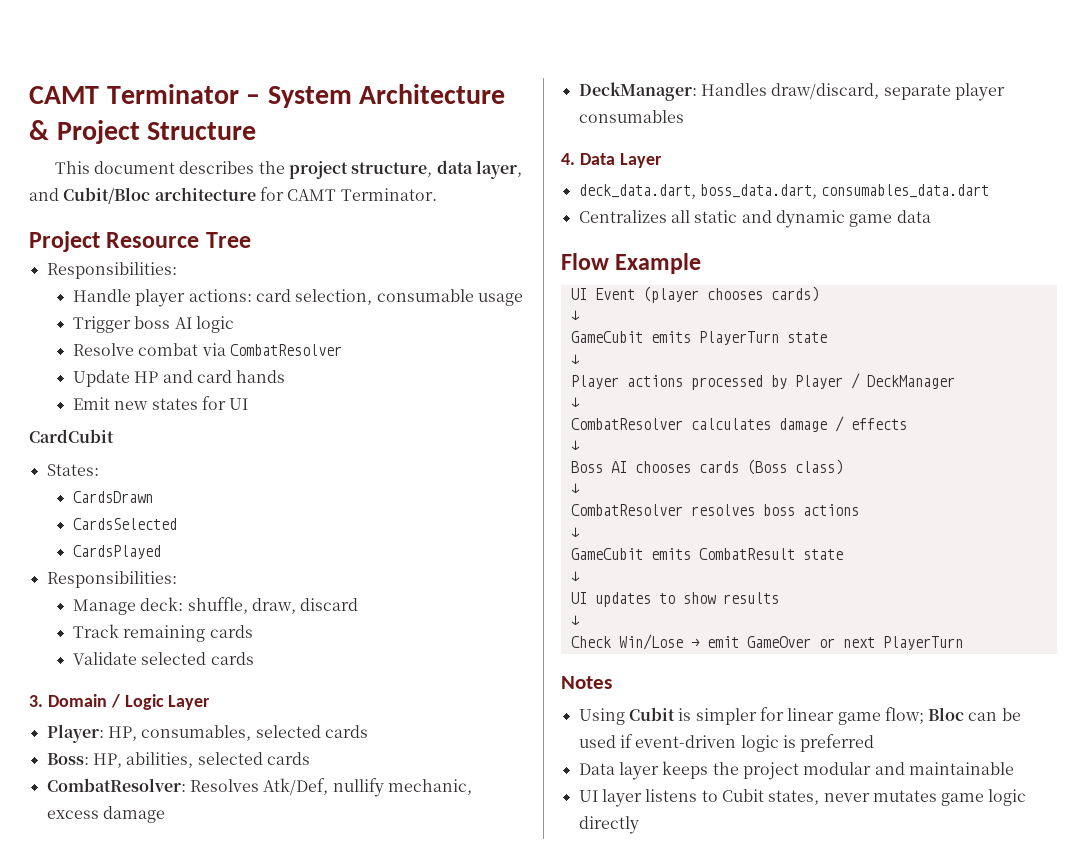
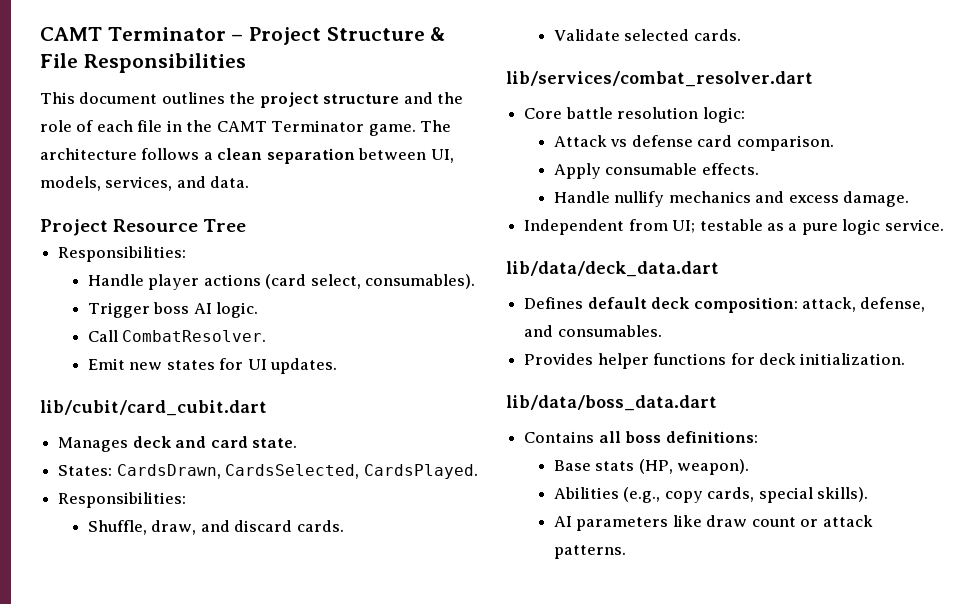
[267,84,506,108] [29,120,49,140] System Architecture & -> (244, 37) none
(257, 131) none -> [430,27,446,41] [40,53,246,73] & File Responsibilities
[179,160,522,179] [29,187,437,204] describes the project structure, data layer, and Cubit/Bloc architecture for CAMT Terminator. -> [161,92,464,108] [40,120,452,136] [40,148,454,164] [40,176,250,191] outlines the project structure and the role of each file in the CAMT Terminator game. The architecture follows a clean separation between UI, models, services, and data.
[188,289,523,306] [72,316,234,333] [72,343,342,356] [72,370,286,387] actions: card selection, consumable usage // Trigger boss AI logic // Resolve combat via CombatResolver // Update HP and card hands -> [203,274,476,289] [87,302,259,318] [87,330,267,342] actions (card select, consumables). // Trigger boss AI logic. // Call CombatResolver.
[29,429,114,443] [46,464,99,476] [72,491,153,503] [72,518,177,530] [72,545,161,559] [46,571,177,588] [72,597,359,615] [72,624,253,642] [72,652,254,665] [29,694,211,710] [46,724,368,743] [46,752,310,768] [46,778,472,797] [46,806,165,823] [578,82,1005,101] [578,110,684,123] [561,153,662,168] [578,184,990,199] [578,210,931,228] [561,253,702,274] [570,286,819,303] [570,310,580,321] [570,331,827,345] [570,354,580,365] [570,373,955,390] [570,397,580,408] [570,416,907,432] [570,440,580,451] [570,459,843,475] [570,483,580,494] [570,504,859,516] [570,527,580,538] [570,548,843,560] [570,571,580,582] [570,592,779,607] [570,615,580,626] [570,634,963,650] [561,676,612,689] [578,707,1021,725] [578,734,875,752] [578,761,1014,780] [578,789,1027,807] [578,816,639,834] // CardCubit // States: // CardsDrawn // CardsSelected // CardsPlayed // Responsibilities: // Manage deck: shuffle, draw, discard // Track remaining cards // Validate selected cards // 3. Domain / Logic Layer // Player: HP, consumables, selected cards // Boss: HP, abilities, selected cards // CombatResolver: Resolves Atk/Def, nullify mechanic, excess damage // DeckManager: Handles draw/discard, separate player consumables // 4. Data Layer // deck_data.dart, boss_data.dart, consumables_data.dart // Centralizes all static and dynamic game data // Flow Example // UI Event (player chooses cards) // ↓ // GameCubit emits PlayerTurn state // ↓ // Player actions processed by Player / DeckManager // ↓ // CombatResolver calculates damage / effects // ↓ // Boss AI chooses cards (Boss class) // ↓ // CombatResolver resolves boss actions // ↓ // GameCubit emits CombatResult state // ↓ // UI updates to show results // ↓ // Check Win/Lose → emit GameOver or next PlayerTurn // Notes // Using Cubit is simpler for linear game flow; Bloc can be used if event-driven logic is preferred // Data layer keeps the project modular and maintainable // UI layer listens to Cubit states, never mutates game logic directly -> [270,358,338,374] [40,400,267,416] [58,436,297,452] [58,464,478,479] [58,492,187,508] [87,520,344,535] [553,29,741,41] [506,71,813,87] [524,107,745,123] [553,135,834,151] [553,163,759,179] [553,191,910,207] [524,219,944,235] [506,261,719,277] [524,297,926,313] [524,325,662,337] [524,353,906,369] [506,395,717,411] [524,431,758,443] [553,459,750,475] [553,487,869,503] [553,515,873,531] [553,545,626,559] updates. // lib/cubit/card_cubit.dart // Manages deck and card state. // States: CardsDrawn, CardsSelected, CardsPlayed. // Responsibilities: // Shuffle, draw, and discard cards. // Validate selected cards. // lib/services/combat_resolver.dart // Core battle resolution logic: // Attack vs defense card comparison. // Apply consumable effects. // Handle nullify mechanics and excess damage. // Independent from UI; testable as a pure logic service. // lib/data/deck_data.dart // Defines default deck composition: attack, defense, and consumables. // Provides helper functions for deck initialization. // lib/data/boss_data.dart // Contains all boss definitions: // Base stats (HP, weapon). // Abilities (e.g., copy cards, special skills). // AI parameters like draw count or attack patterns.

